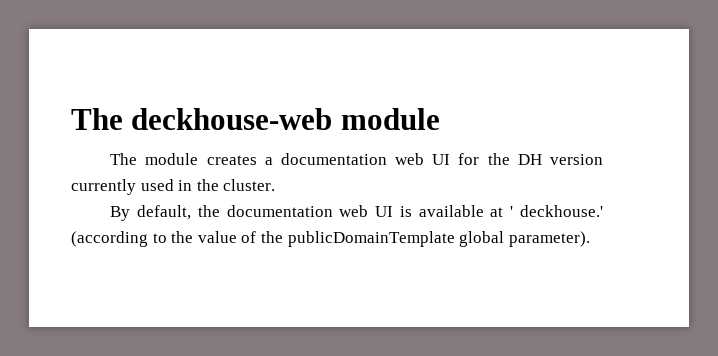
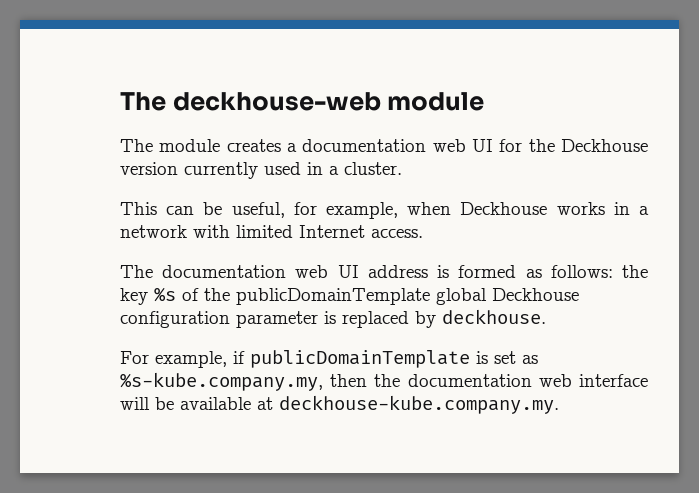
[517,154,542,165] DH -> [561,139,648,152] Deckhouse
[196,179,219,191] the -> [329,166,339,175] a
[110,205,603,221] [71,231,590,247] By default, the documentation web UI is available at ' deckhouse.' (according to the value of the publicDomainTemplate global parameter). -> [120,202,649,219] [120,225,423,238] [120,265,648,278] [120,287,579,305] [120,309,546,328] [120,350,538,368] [120,372,648,391] [120,395,559,414] This can be useful, for example, when Deckhouse works in a network with limited Internet access. // The documentation web UI address is formed as follows: the key %s of the publicDomainTemplate global Deckhouse configuration parameter is replaced by deckhouse. // For example, if publicDomainTemplate is set as %s-kube.company.my, then the documentation web interface will be available at deckhouse-kube.company.my.

